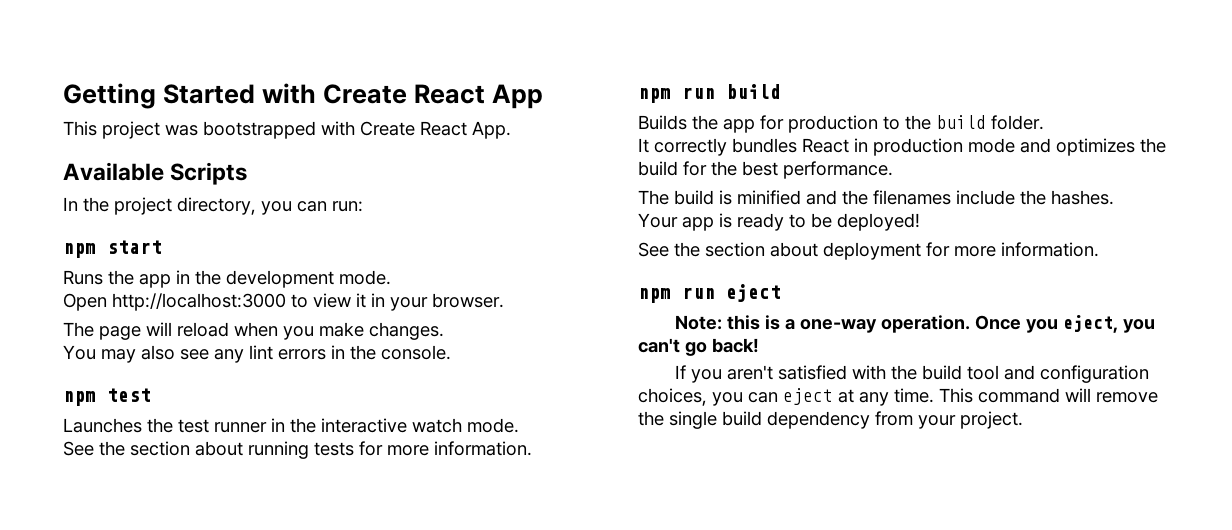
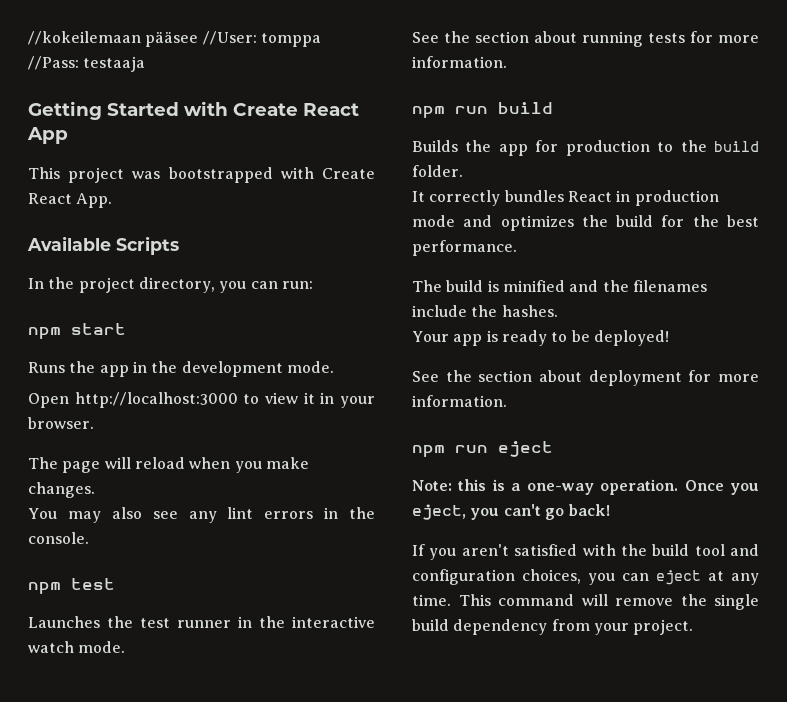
(63, 96) none -> [28,31,321,47] [28,56,146,72] //kokeilemaan pääsee //User: tomppa //Pass: testaaja //

